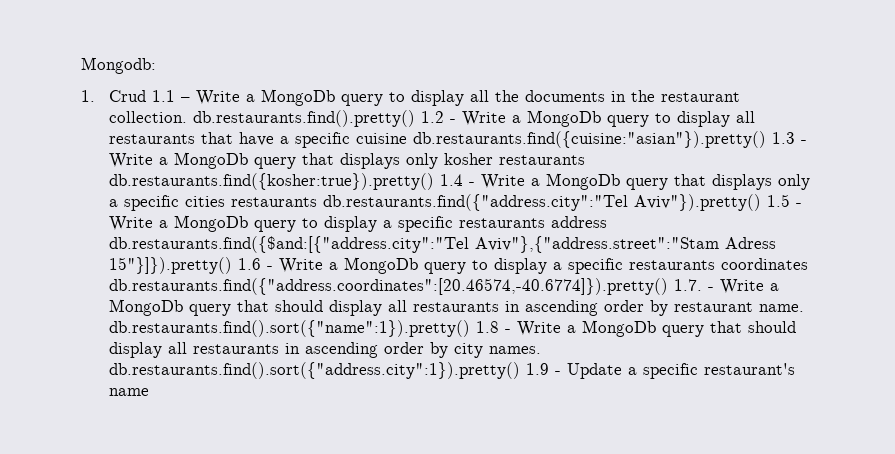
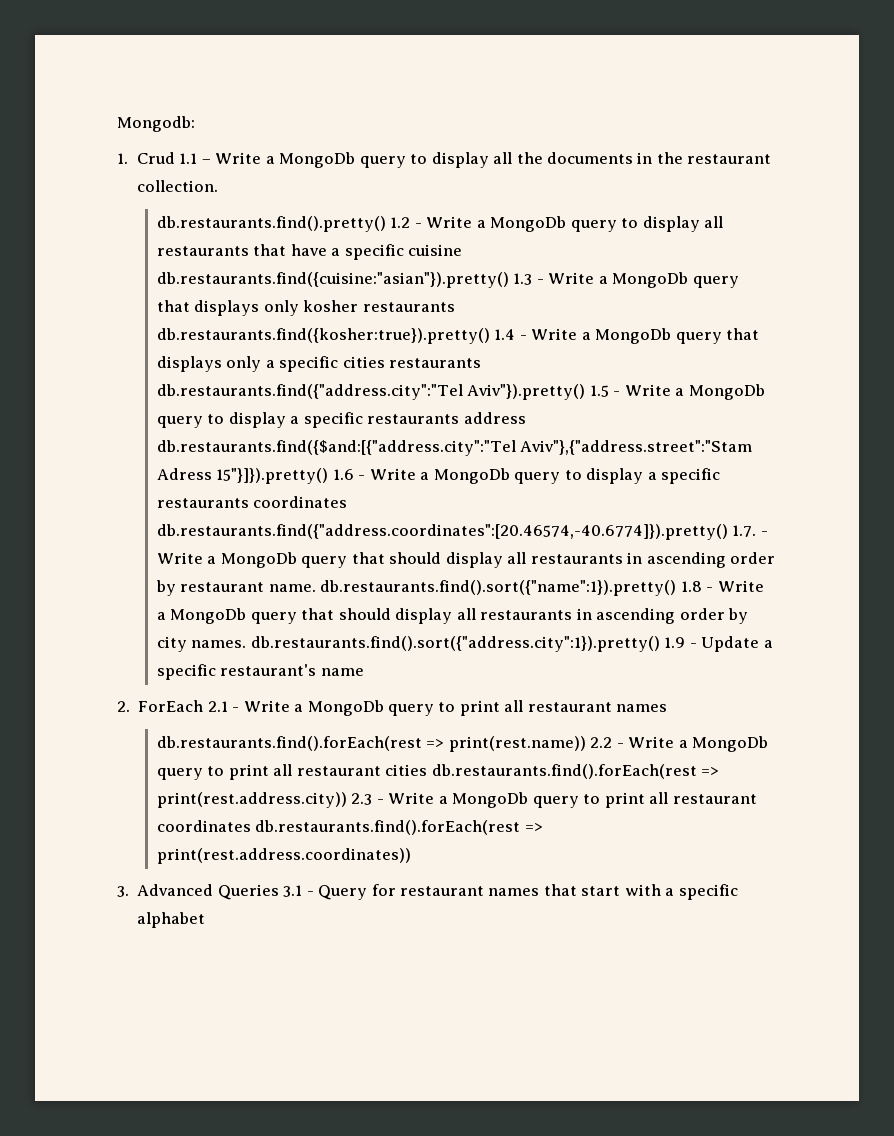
(188, 117) none -> (218, 186) //
(150, 392) none -> [117,700,668,716] [156,736,769,752] [156,764,720,780] [156,792,757,808] [156,820,543,835] [156,848,411,864] [117,884,738,900] [137,912,206,928] // 2. ForEach 2.1 - Write a MongoDb query to print all restaurant names // db.restaurants.find().forEach(rest => print(rest.name)) 2.2 - Write a MongoDb query to print all restaurant cities db.restaurants.find().forEach(rest => print(rest.address.city)) 2.3 - Write a MongoDb query to print all restaurant coordinates db.restaurants.find().forEach(rest => print(rest.address.coordinates)) // 3. Advanced Queries 3.1 - Query for restaurant names that start with a specific alphabet

